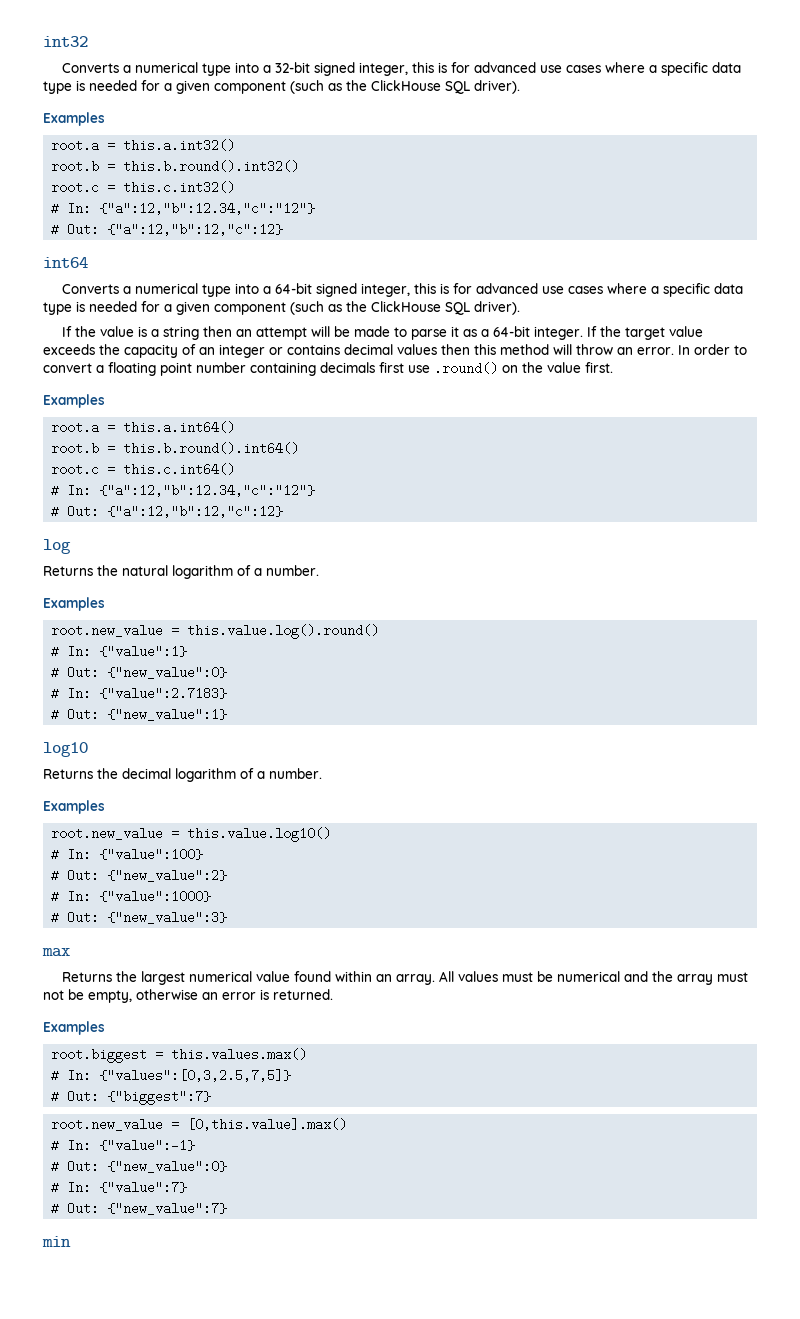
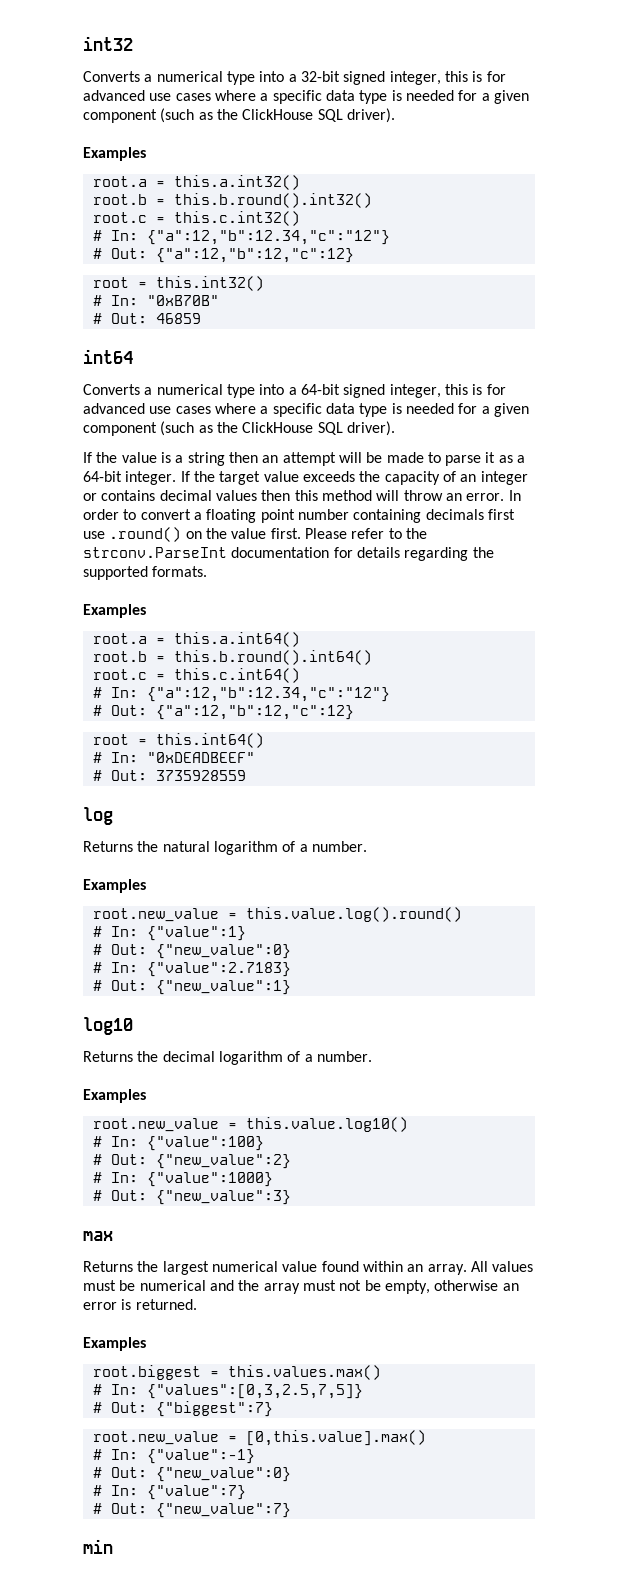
(284, 229) none -> [92,276,264,291] [92,295,219,306] [92,313,201,324] // root = this.int32() // # In: "0xB70B" // # Out: 46859
(613, 367) none -> [304,528,427,539] [83,547,494,561] [83,566,208,580] Please refer to the strconv.ParseInt documentation for details regarding the supported formats.
(284, 511) none -> [92,733,264,748] [92,752,255,763] [92,770,246,781] // root = this.int64() // # In: "0xDEADBEEF" // # Out: 3735928559

